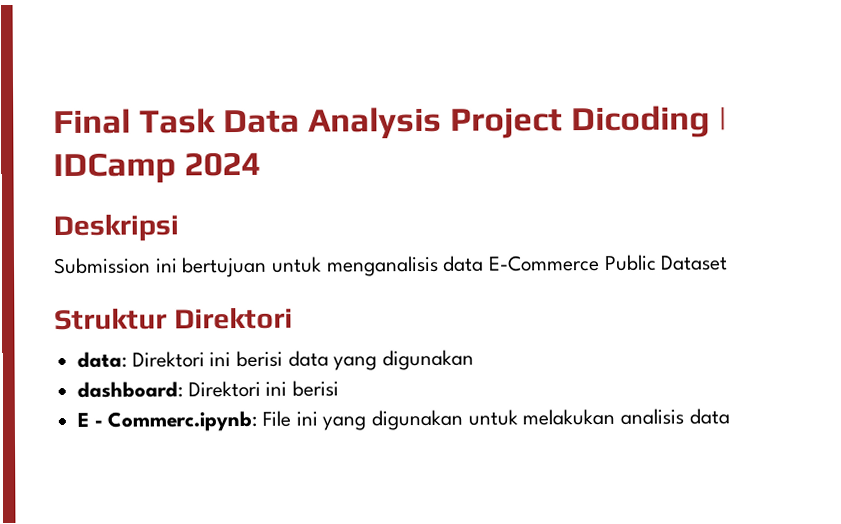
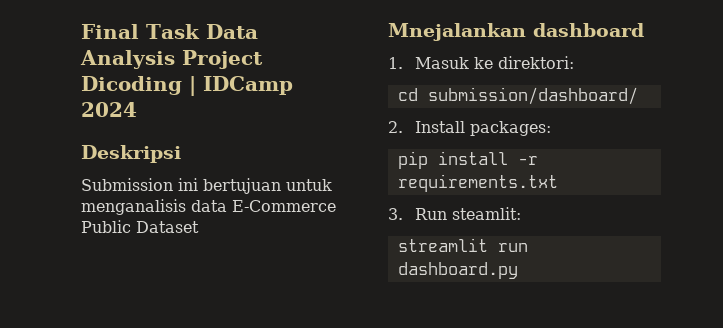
[54,307,293,331] [77,349,475,371] [77,380,340,398] [77,408,730,432] Struktur Direktori // data: Direktori ini berisi data yang digunakan // dashboard: Direktori ini berisi // E - Commerc.ipynb: File ini yang digunakan untuk melakukan analisis data -> [388,23,644,41] [388,56,575,69] [397,87,638,105] [388,121,552,136] [397,151,538,169] [397,174,558,192] [388,207,522,220] [397,238,528,252] [397,262,518,279] Mnejalankan dashboard // 1. Masuk ke direktori: // cd submission/dashboard/ // 2. Install packages: // pip install -r requirements.txt // 3. Run steamlit: // streamlit run dashboard.py

